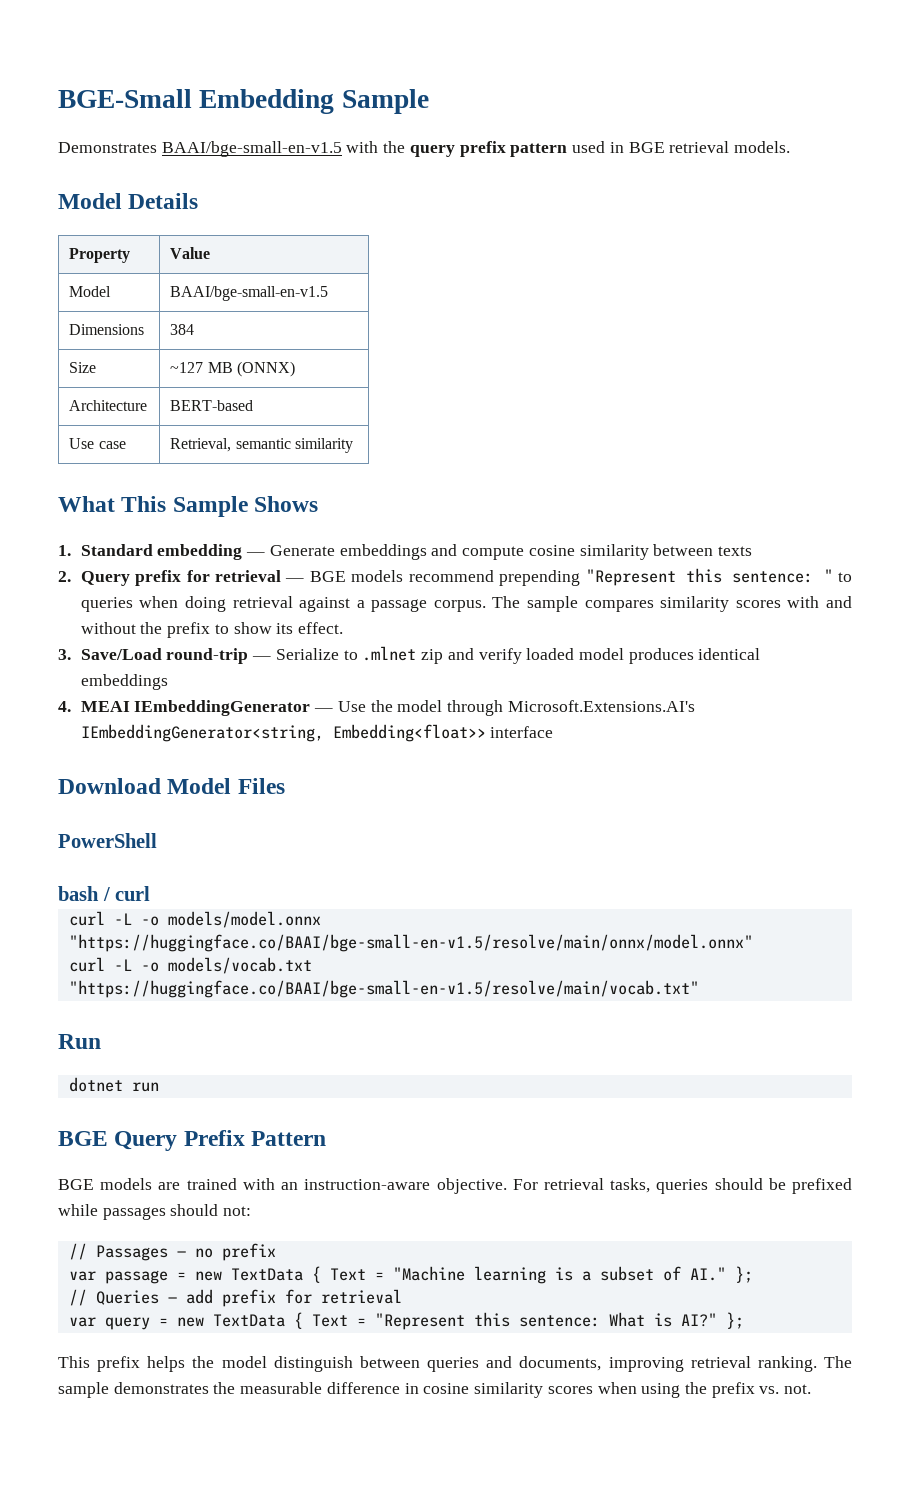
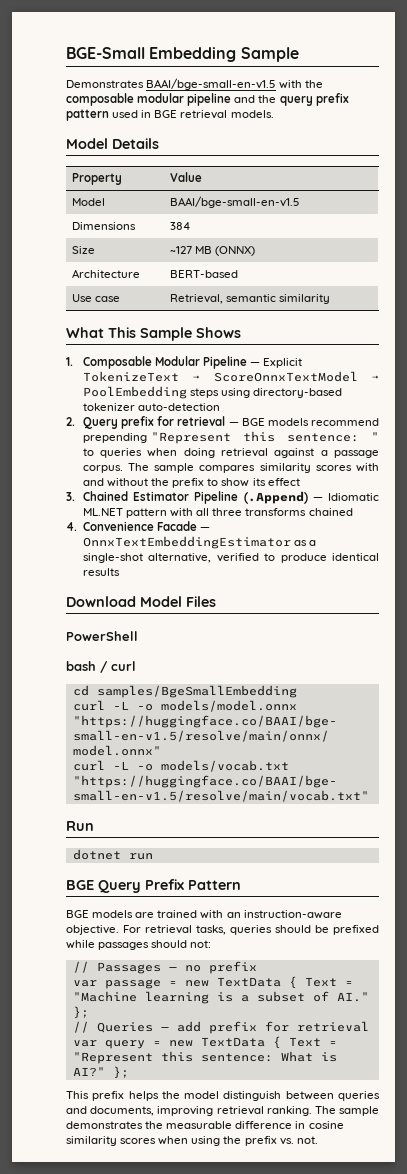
(406, 147) none -> [66,93,277,106] composable modular pipeline and the
[80,544,752,560] Standard embedding — Generate embeddings and compute cosine similarity between texts -> [82,356,303,369] [82,371,380,382] [82,386,343,399] [82,403,220,411] Composable Modular Pipeline — Explicit TokenizeText → ScoreOnnxTextModel → PoolEmbedding steps using directory-based tokenizer auto-detection
[298,622,344,634] effect. -> [267,478,300,486] effect
[80,646,761,664] [80,674,168,690] [58,700,695,716] [80,724,554,742] Save/Load round-trip — Serialize to .mlnet zip and verify loaded model produces identical embeddings // 4. MEAI IEmbeddingGenerator — Use the model through Microsoft.Extensions.AI's IEmbeddingGenerator<string, Embedding<float>> interface -> [82,491,379,504] [82,508,353,518] [66,521,211,531] [82,536,317,549] [82,553,379,563] [82,568,120,576] Chained Estimator Pipeline (.Append) — Idiomatic ML.NET pattern with all three transforms chained // 4. Convenience Facade — OnnxTextEmbeddingEstimator as a single-shot alternative, verified to produce identical results
(151, 893) none -> [72,685,297,698] // cd samples/BgeSmallEmbedding

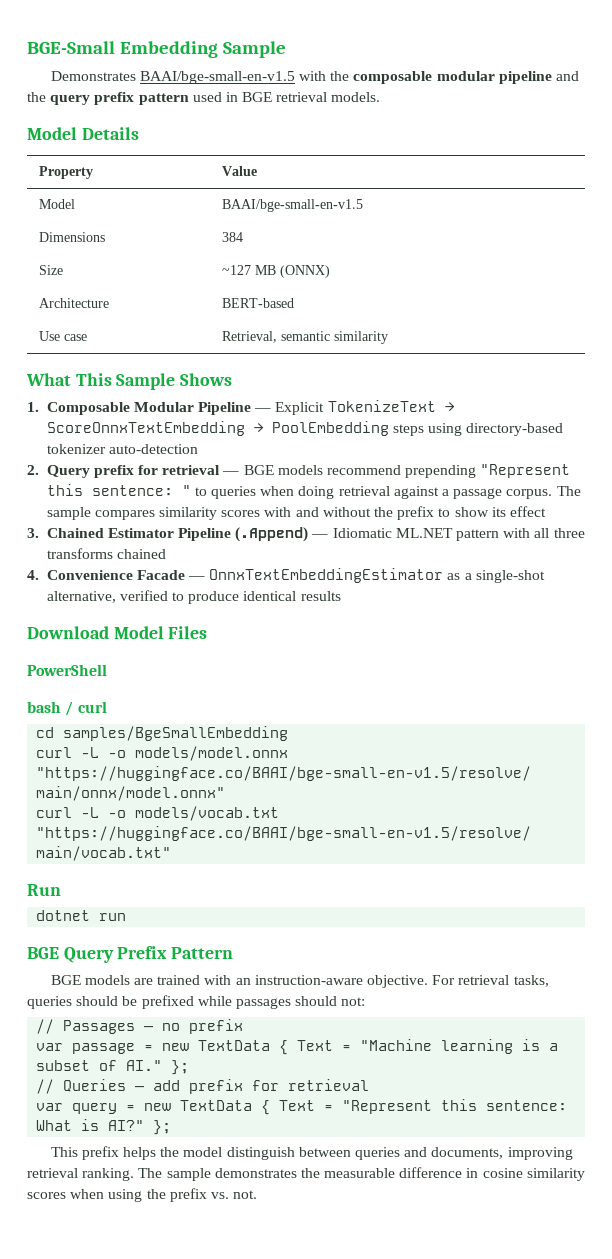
[213,371,358,382] ScoreOnnxTextModel -> [46,421,245,436] ScoreOnnxTextEmbedding

